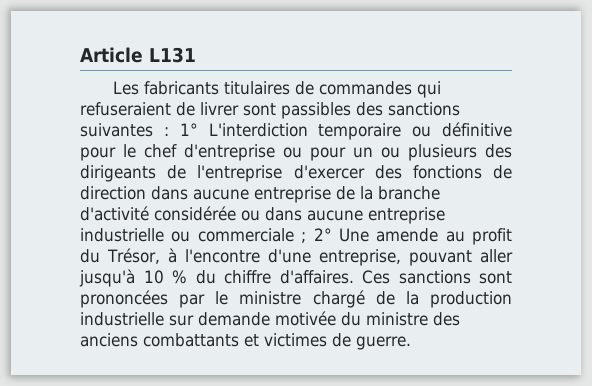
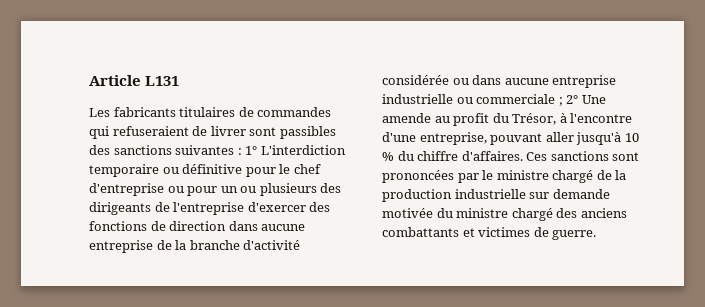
(428, 319) none -> [511,208,553,221] chargé

